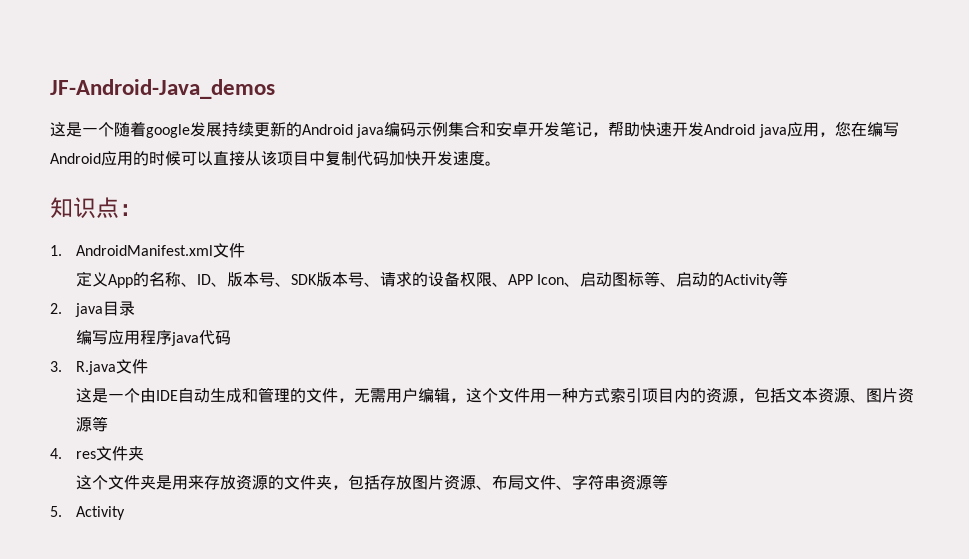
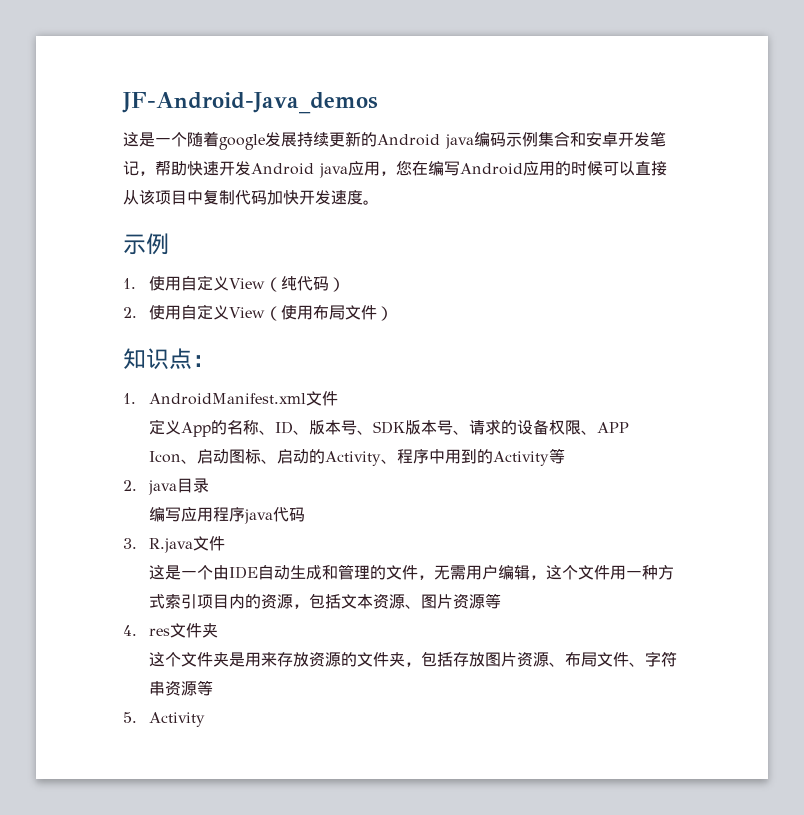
(501, 163) none -> [123,233,169,255] [123,275,346,292] [123,304,394,321] // 示例 // 1.使用自定义View（纯代码） // 2.使用自定义View（使用布局文件）
[644,271,661,287] 等 -> (261, 456) none
(774, 281) none -> [380,449,549,466] 、程序中用到的Activity

